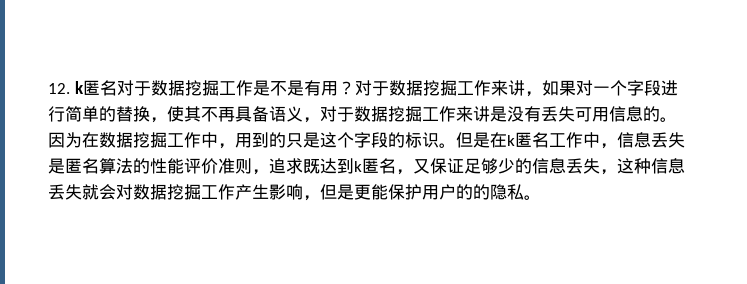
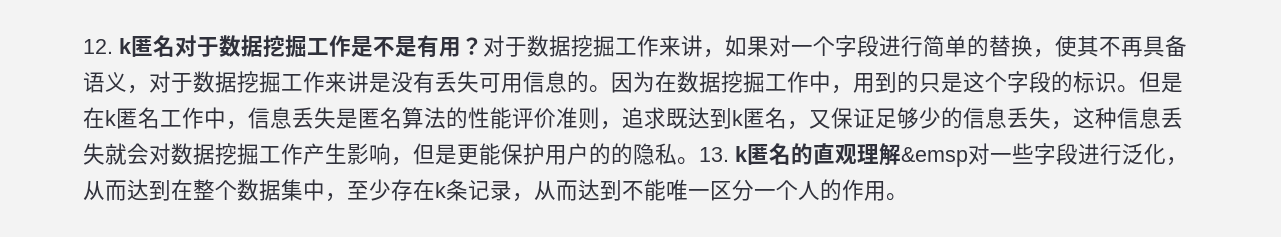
(541, 197) none -> [699,143,1188,167] [83,179,908,202] 13. k匿名的直观理解&emsp对一些字段进行泛化，从而达到在整个数据集中，至少存在k条记录，从而达到不能唯一区分一个人的作用。

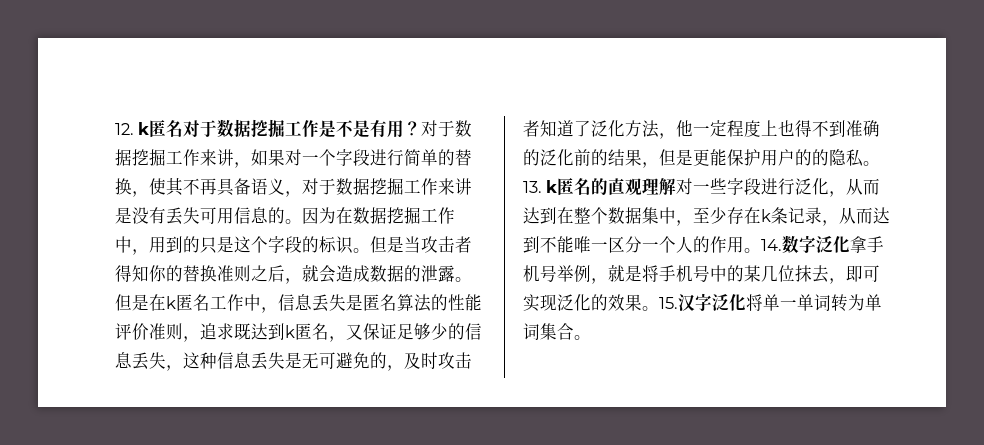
(1183, 82) none -> [404,236,472,253] [115,265,472,284] [115,294,149,311] 当攻击者得知你的替换准则之后，就会造成数据的泄露。但是
[105,143,391,165] 就会对数据挖掘工作产生影响 -> [285,352,472,371] [523,120,880,139] [523,149,642,166] 是无可避免的，及时攻击者知道了泛化方法，他一定程度上也得不到准确的泛化前的结果
[901,147,968,167] &emsp -> (677, 186) none
(908, 197) none -> [761,235,884,254] [523,265,880,284] [523,293,882,312] [523,323,591,340] 14.数字泛化拿手机号举例，就是将手机号中的某几位抹去，即可实现泛化的效果。15.汉字泛化将单一单词转为单词集合。

